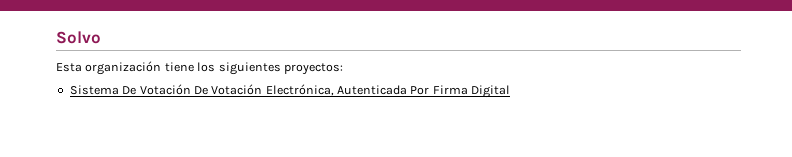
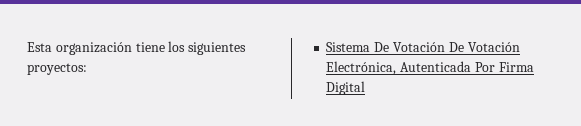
[56,31,101,44] Solvo // -> (27, 47) none

